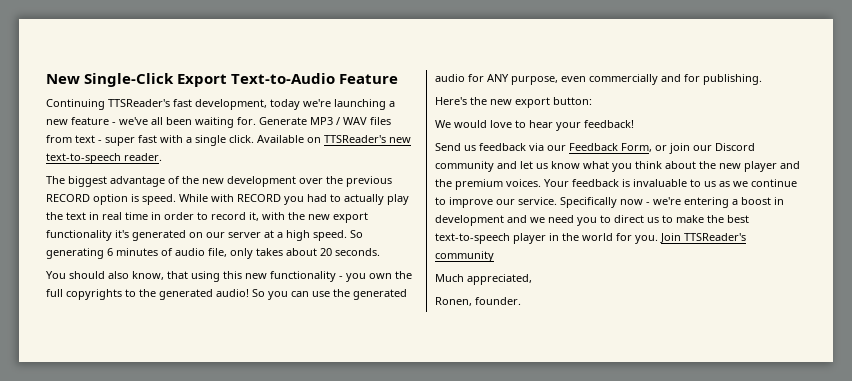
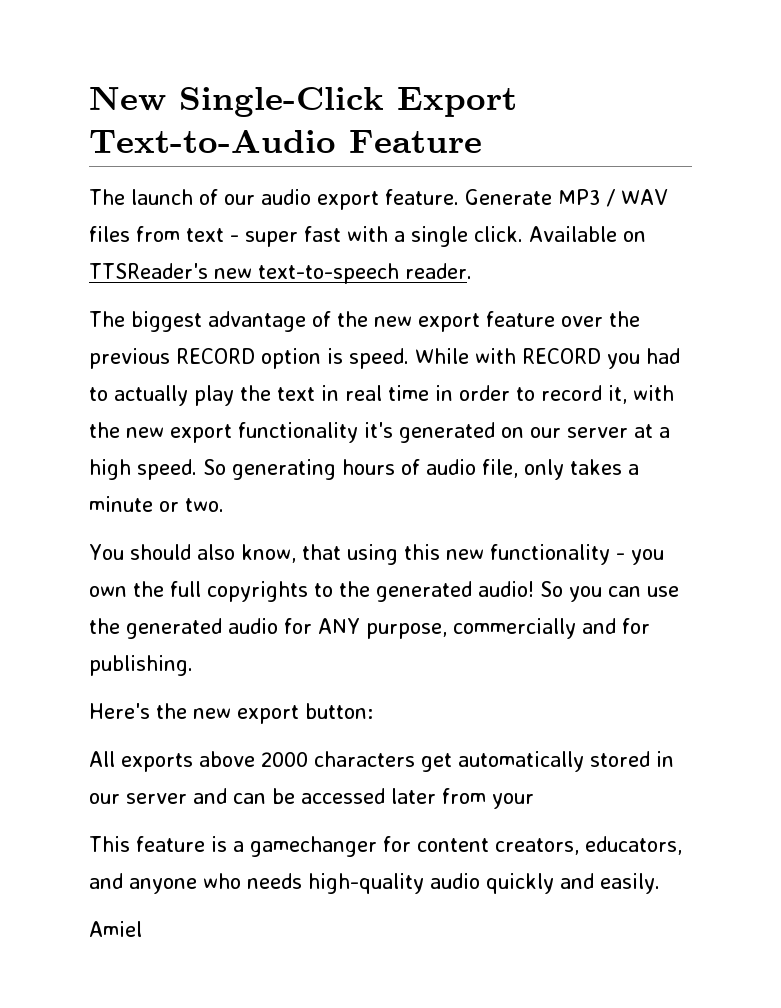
[46,99,395,110] [46,117,256,128] Continuing TTSReader's fast development, today we're launching a new feature - we've all been waiting for. -> [89,189,459,210] The launch of our audio export feature.
[227,176,296,187] development -> [418,311,555,332] export feature
[107,248,158,256] 6 minutes -> [342,459,395,475] hours
[286,248,380,256] about 20 seconds. -> [628,464,639,475] [89,496,224,512] a minute or two.
[561,76,586,82] even -> (447, 631) none
[435,120,634,131] [435,143,755,154] [435,161,800,172] [435,179,797,190] [435,197,784,208] [435,215,749,226] [435,233,746,244] [435,251,494,262] [435,274,532,285] [435,297,521,306] We would love to hear your feedback! // Send us feedback via our Feedback Form, or join our Discord community and let us know what you think about the new player and the premium voices. Your feedback is invaluable to us as we continue to improve our service. Specifically now - we're entering a boost in development and we need you to direct us to make the best text-to-speech player in the world for you. Join TTSReader's community // Much appreciated, // Ronen, founder. -> [89,751,674,772] [89,788,534,809] [89,836,682,857] [89,873,660,894] [89,921,142,937] All exports above 2000 characters get automatically stored in our server and can be accessed later from your // This feature is a gamechanger for content creators, educators, and anyone who needs high-quality audio quickly and easily. // Amiel

